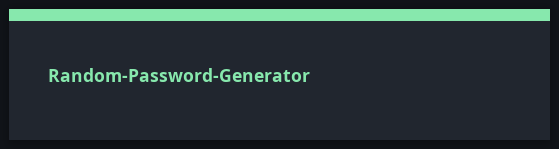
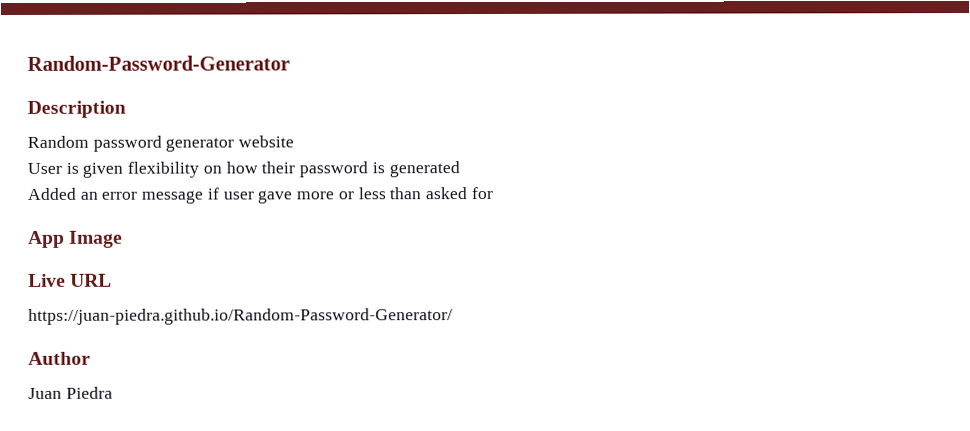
(310, 75) none -> [27,100,126,118] [27,135,295,152] [27,161,460,178] [27,186,493,204] [28,230,124,248] [28,273,113,287] [28,308,453,325] [28,351,91,365] [28,386,113,399] // Description // Random password generator website // User is given flexibility on how their password is generated // Added an error message if user gave more or less than asked for // App Image // Live URL // https://juan-piedra.github.io/Random-Password-Generator/ // Author // Juan Piedra

